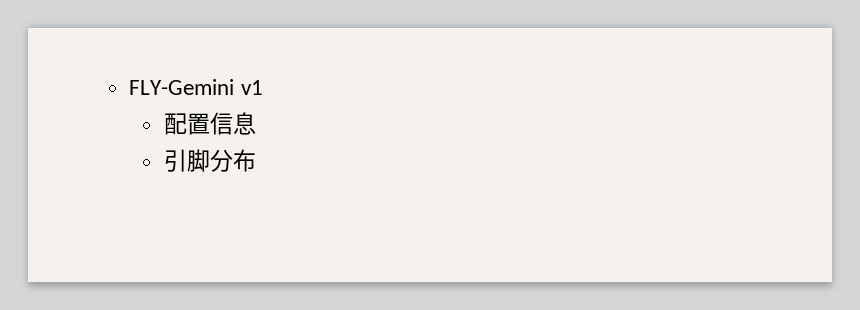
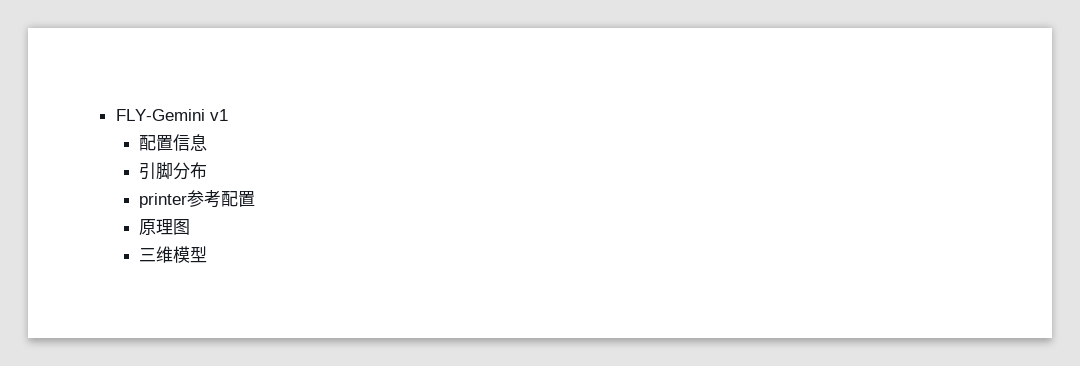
(256, 160) none -> [139,190,256,208] [139,219,191,235] [139,246,208,263] // printer参考配置 // 原理图 // 三维模型

